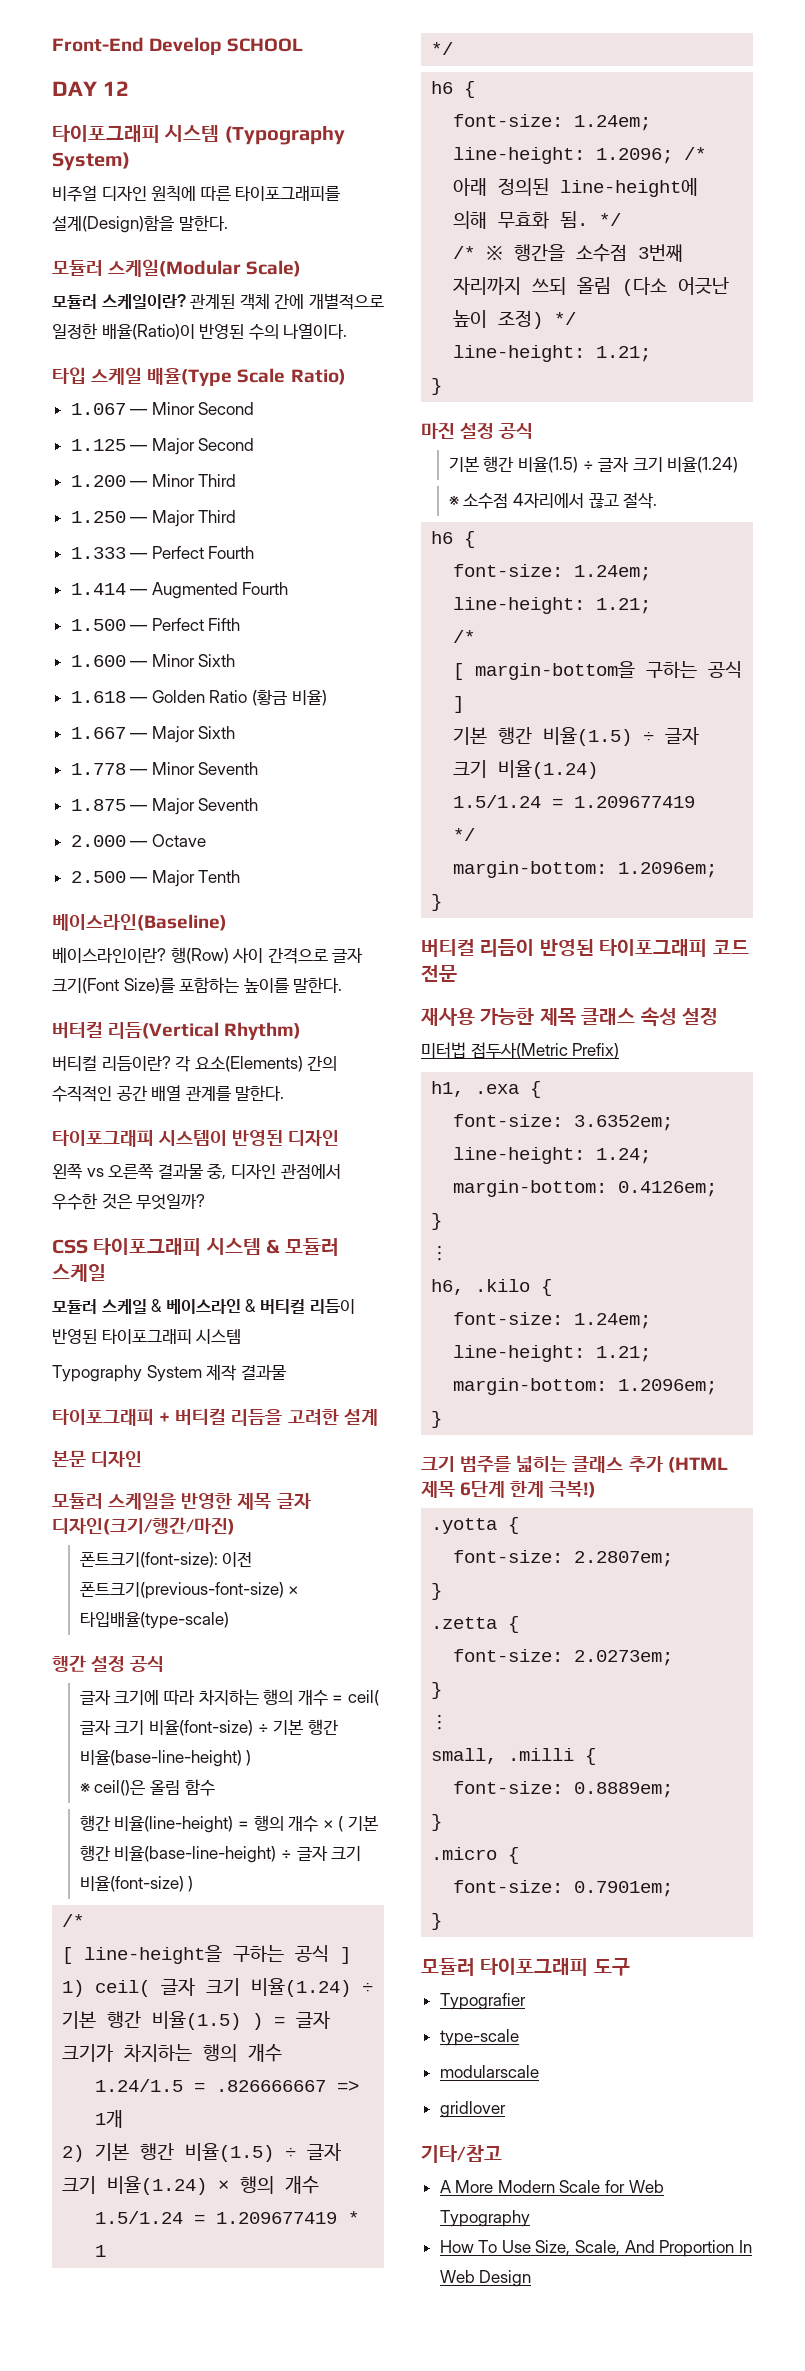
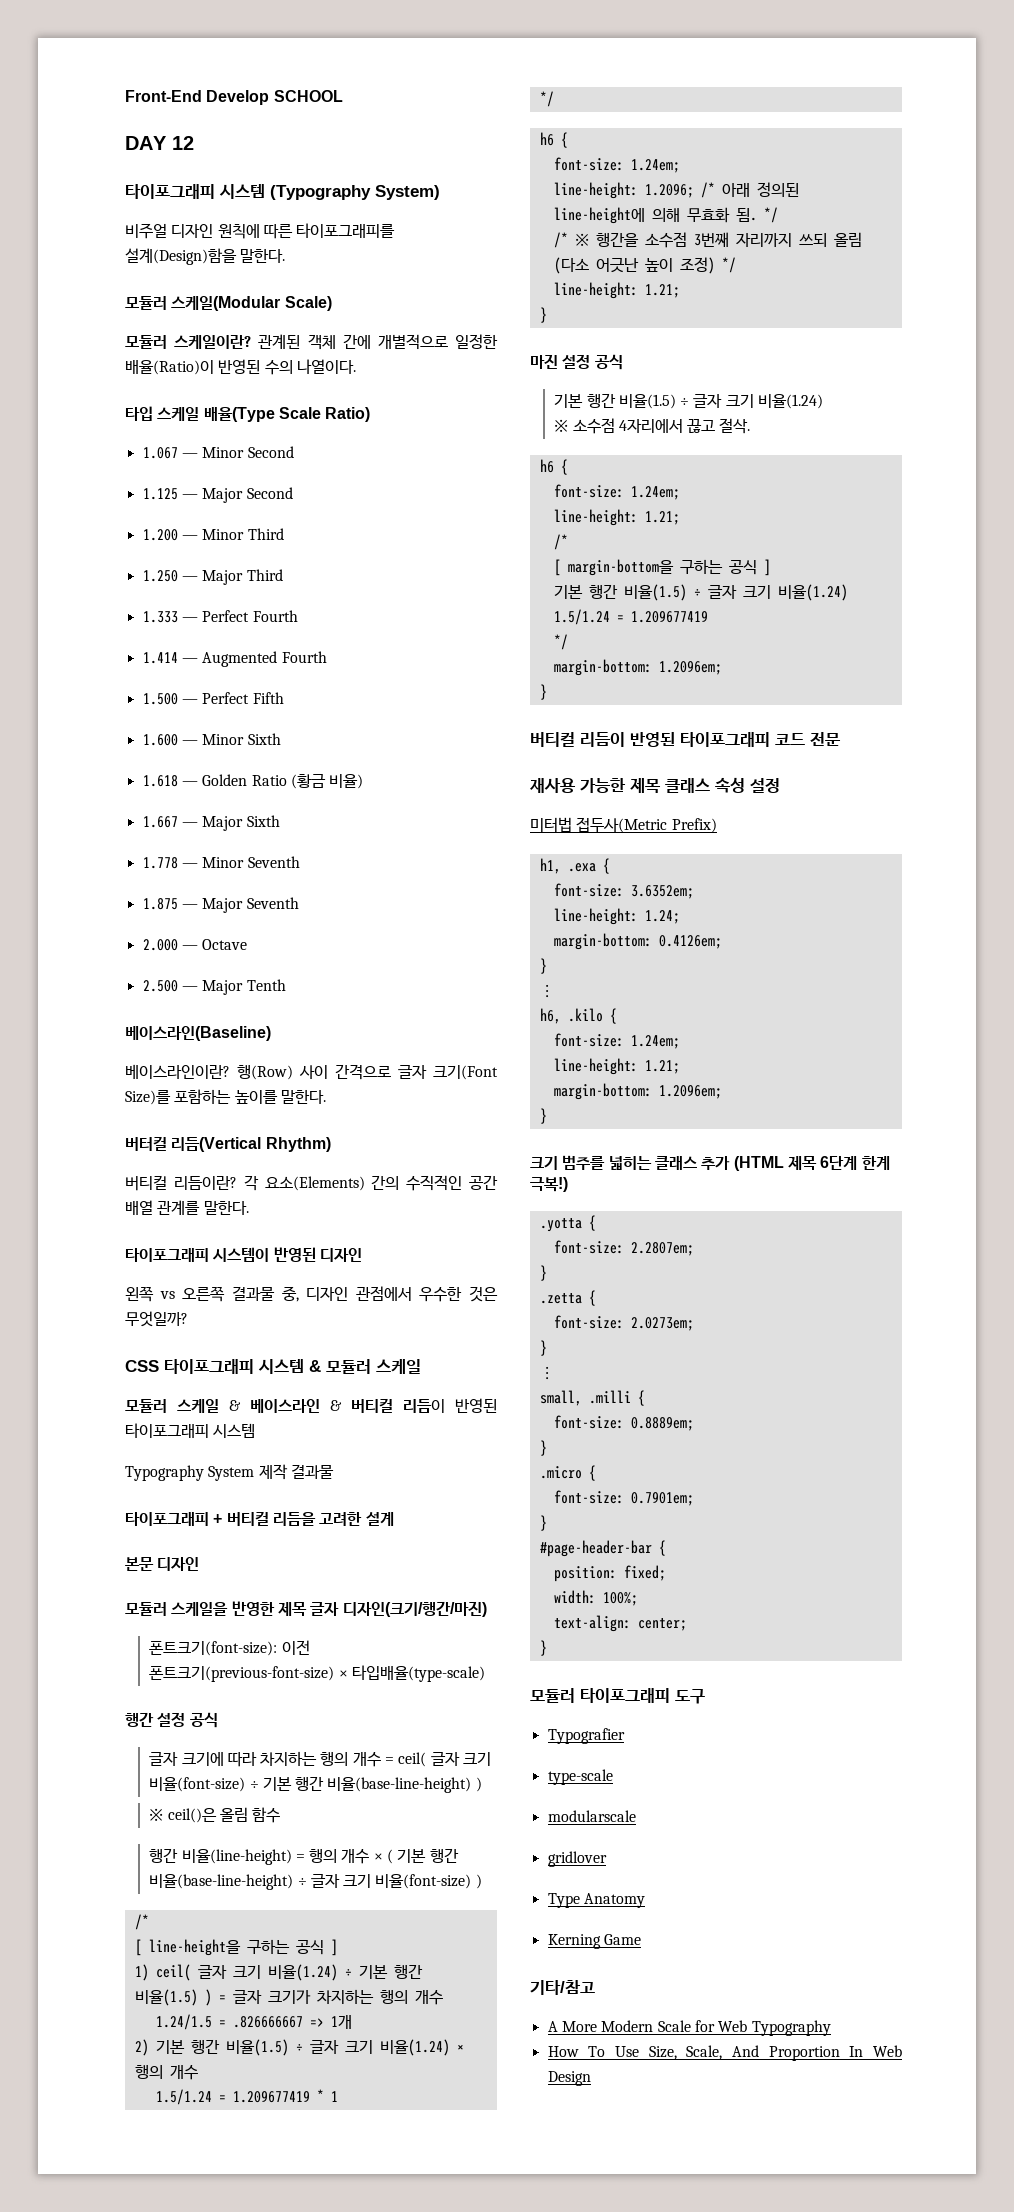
(443, 1921) none -> [539,1540,666,1557] [553,1565,666,1582] [553,1590,638,1606] [553,1615,687,1632] [539,1640,547,1656] // #page-header-bar { // position: fixed; // width: 100%; // text-align: center; // }
(506, 2109) none -> [547,1893,645,1908] [547,1934,641,1949] // Type Anatomy // Kerning Game

